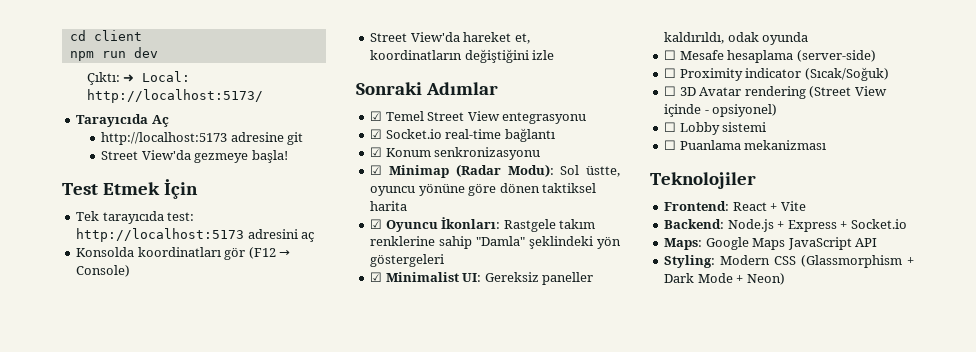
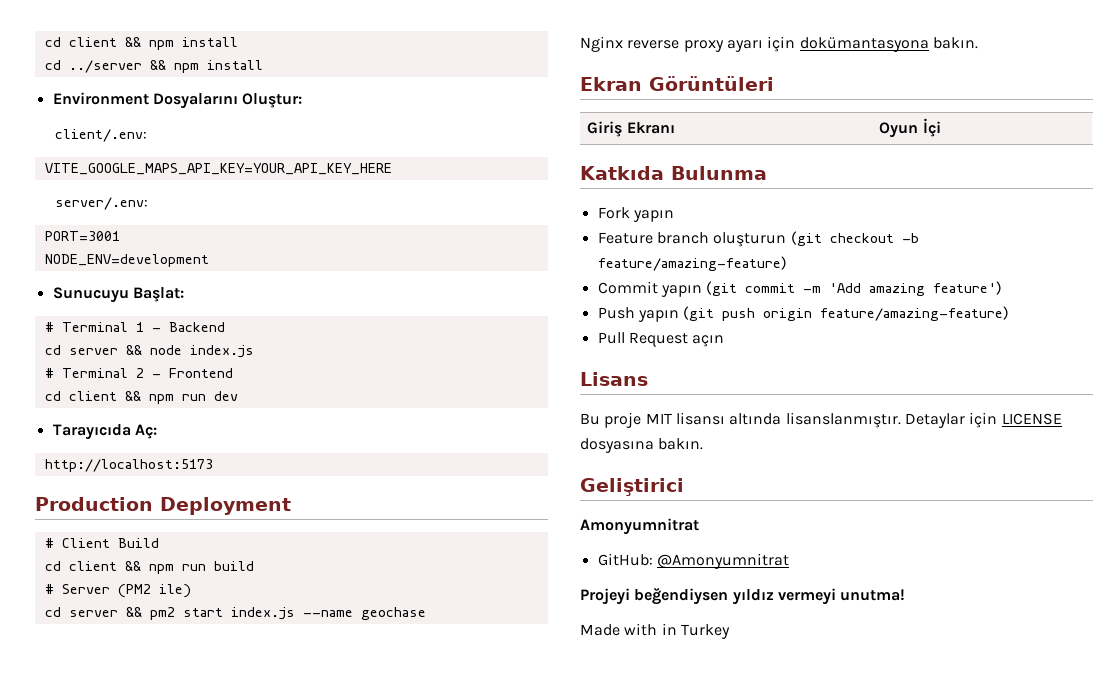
[69,30,142,41] cd client // -> [44,37,238,50] [44,60,263,73] [52,92,303,109] [55,129,148,142] [44,163,392,175] [55,197,149,210] [44,231,120,241] [44,254,209,267] [52,287,184,303] [44,322,225,332] [44,345,254,358] [44,368,233,378] [44,391,141,401] cd client && npm install // cd ../server && npm install // Environment Dosyalarını Oluştur: // client/.env: // VITE_GOOGLE_MAPS_API_KEY=YOUR_API_KEY_HERE // server/.env: // PORT=3001 // NODE_ENV=development // Sunucuyu Başlat: // # Terminal 1 - Backend // cd server && node index.js // # Terminal 2 - Frontend // cd client &&
[86,71,191,85] [86,89,263,103] // Çıktı: ➜ Local: http://localhost:5173/ -> (238, 396) none
[151,115,169,127] [101,132,304,145] [101,150,288,163] [62,179,198,199] [76,211,195,224] [76,228,315,242] [76,247,291,260] [76,265,131,277] [370,32,530,44] [370,49,555,63] [356,82,498,95] [370,111,587,124] [370,128,555,142] [370,147,541,160] [370,164,620,178] [370,183,597,196] [370,201,408,211] [370,217,596,232] [370,236,621,249] [370,254,445,267] [370,272,594,285] [664,32,809,45] [664,50,876,63] [664,67,889,81] [664,86,887,99] [664,104,778,117] [664,122,767,135] [664,140,827,150] [650,172,756,189] [664,201,806,211] [664,219,907,232] [664,237,878,250] [664,255,914,268] [664,273,785,285] Aç // http://localhost:5173 adresine git // Street View'da gezmeye başla! // Test Etmek İçin // Tek tarayıcıda test: http://localhost:5173 adresini aç // Konsolda koordinatları gör (F12 → Console) // Street View'da hareket et, koordinatların değiştiğini izle // Sonraki Adımlar // ☑ Temel Street View entegrasyonu // ☑ Socket.io real-time bağlantı // ☑ Konum senkronizasyonu // ☑ Minimap (Radar Modu): Sol üstte, oyuncu yönüne göre dönen taktiksel harita // ☑ Oyuncu İkonları: Rastgele takım renklerine sahip "Damla" şeklindeki yön göstergeleri // ☑ Minimalist UI: Gereksiz paneller kaldırıldı, odak oyunda // ☐ Mesafe hesaplama (server-side) // ☐ Proximity indicator (Sıcak/Soğuk) // ☐ 3D Avatar rendering (Street View içinde - opsiyonel) // ☐ Lobby sistemi // ☐ Puanlama mekanizması // Teknolojiler // Frontend: React + Vite // Backend: Node.js + Express + Socket.io // Maps: Google Maps JavaScript API // Styling: Modern CSS (Glassmorphism + Dark Mode + Neon) -> [134,424,157,439] [44,459,213,472] [35,497,291,515] [44,538,159,548] [44,561,254,574] [44,584,191,598] [44,607,426,620] [580,36,978,52] [580,76,774,91] [587,121,675,137] [879,118,941,138] [580,166,767,180] [597,207,674,222] [597,231,919,247] [597,256,787,271] [597,281,1003,297] [597,306,1010,322] [597,332,725,347] [580,372,648,386] [580,412,1062,428] [580,438,704,453] [580,478,684,496] [580,518,699,535] [597,553,789,569] [580,588,906,605] [580,623,730,639] Aç: // http://localhost:5173 // Production Deployment // # Client Build // cd client && npm run build // # Server (PM2 ile) // cd server && pm2 start index.js --name geochase // Nginx reverse proxy ayarı için dokümantasyona bakın. // Ekran Görüntüleri // Giriş Ekranı | Oyun İçi // Katkıda Bulunma // Fork yapın // Feature branch oluşturun (git checkout -b feature/amazing-feature) // Commit yapın (git commit -m 'Add amazing feature') // Push yapın (git push origin feature/amazing-feature) // Pull Request açın // Lisans // Bu proje MIT lisansı altında lisanslanmıştır. Detaylar için LICENSE dosyasına bakın. // Geliştirici // Amonyumnitrat // GitHub: @Amonyumnitrat // Projeyi beğendiysen yıldız vermeyi unutma! // Made with in Turkey

